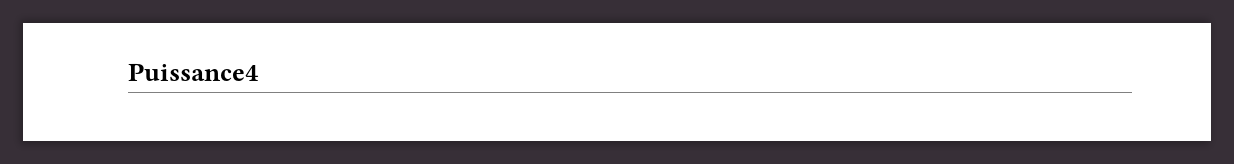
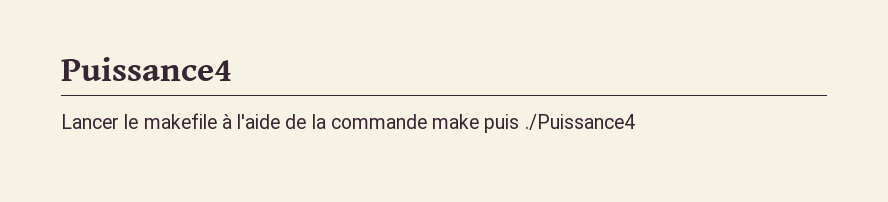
(259, 72) none -> [61,113,635,133] // Lancer le makefile à l'aide de la commande make puis ./Puissance4

